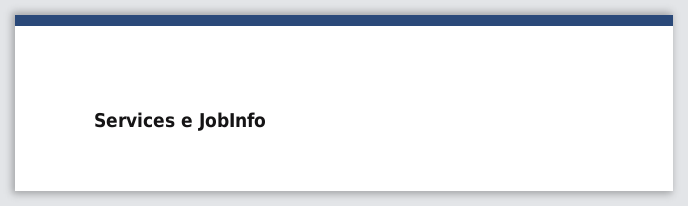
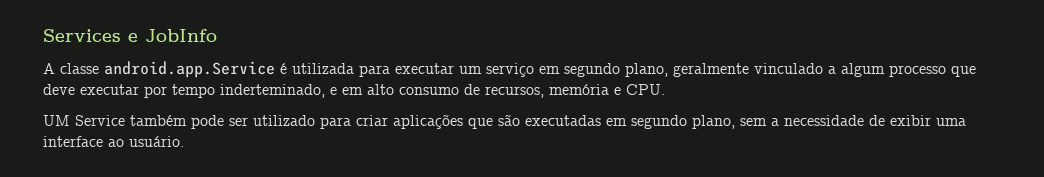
(266, 121) none -> [43,61,976,78] [43,84,665,98] [43,114,966,129] [43,136,184,147] // A classe android.app.Service é utilizada para executar um serviço em segundo plano, geralmente vinculado a algum processo que deve executar por tempo inderteminado, e em alto consumo de recursos, memória e CPU. // UM Service também pode ser utilizado para criar aplicações que são executadas em segundo plano, sem a necessidade de exibir uma interface ao usuário.

